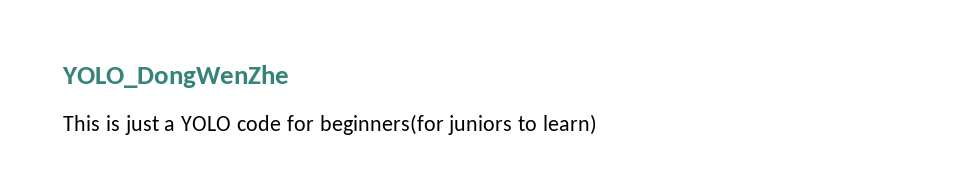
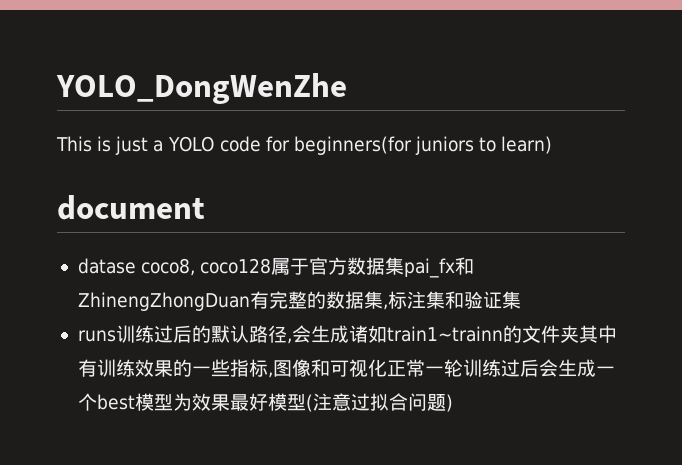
(598, 124) none -> [57,195,205,220] [77,257,475,278] [77,291,521,311] [77,325,617,344] [77,359,615,378] [77,393,453,412] // document // datase coco8, coco128属于官方数据集pai_fx和ZhinengZhongDuan有完整的数据集,标注集和验证集 // runs训练过后的默认路径,会生成诸如train1~trainn的文件夹其中有训练效果的一些指标,图像和可视化正常一轮训练过后会生成一个best模型为效果最好模型(注意过拟合问题)

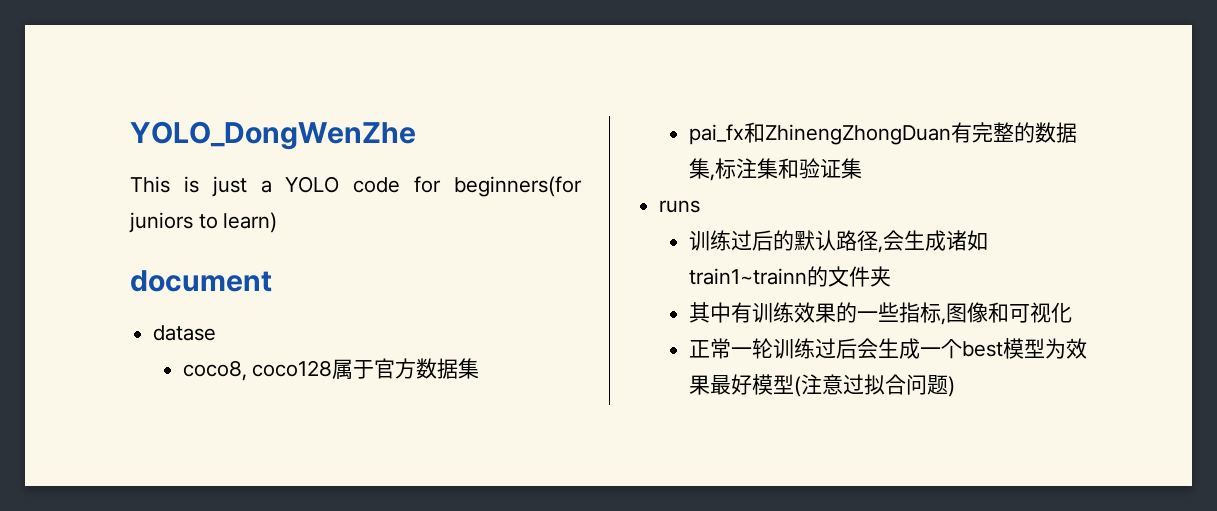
(136, 266) none -> (217, 333) //
(405, 266) none -> (480, 368) //
(116, 336) none -> (701, 206) //
(579, 334) none -> (891, 276) //
(387, 368) none -> (1072, 312) //

